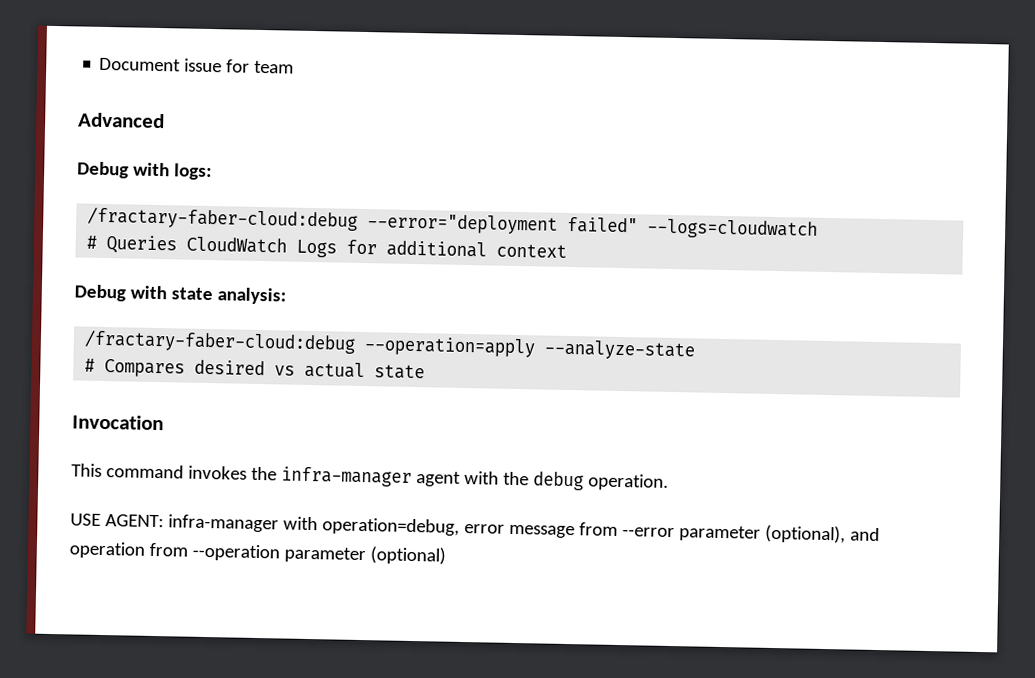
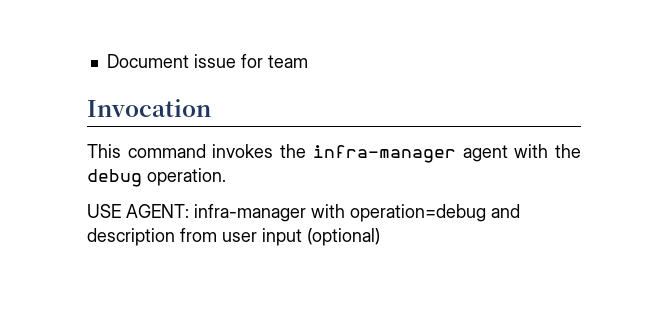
[78,112,165,129] [77,161,212,181] [87,206,819,240] [86,235,568,258] [74,284,286,305] [84,329,696,361] [84,358,426,380] // Advanced // Debug with logs: // /fractary-faber-cloud:debug --error="deployment failed" --logs=cloudwatch // # Queries CloudWatch Logs for additional context // Debug with state analysis: // /fractary-faber-cloud:debug --operation=apply --analyze-state // # Compares desired vs actual state -> (308, 61) none
[321,517,880,544] [69,541,366,564] operation=debug, error message from --error parameter (optional), and operation from --operation parameter -> [350,204,520,222] [87,228,302,246] operation=debug and description from user input

